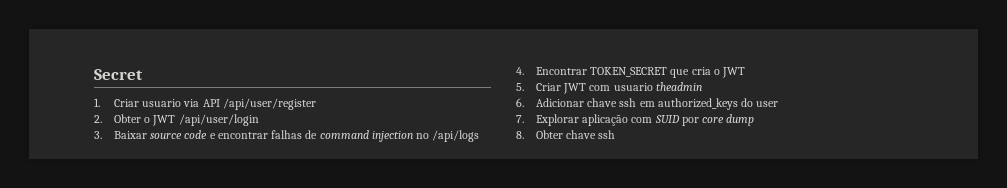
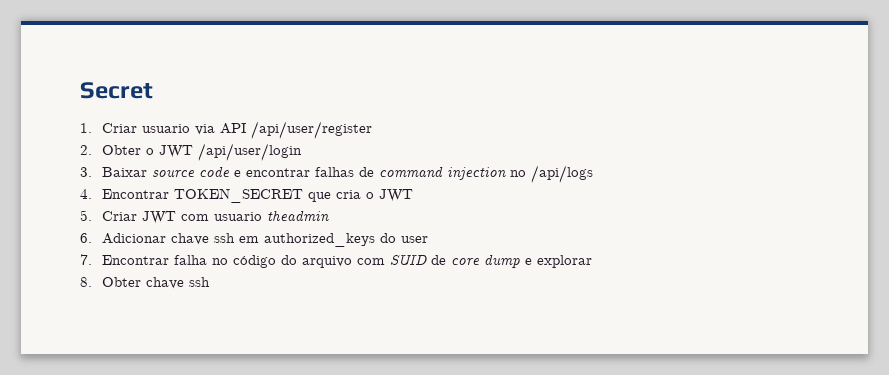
[535,114,629,126] Explorar aplicação -> [102,255,353,268] Encontrar falha no código do arquivo
[681,117,699,126] por -> [431,255,447,265] de
(755, 120) none -> [525,255,593,268] e explorar

